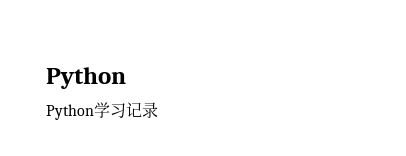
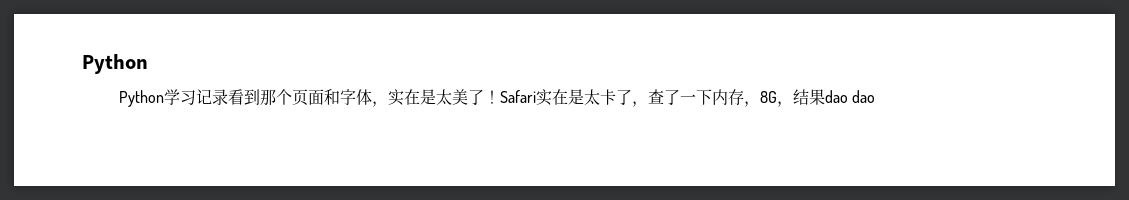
(158, 110) none -> [227,89,875,107] 看到那个页面和字体，实在是太美了！Safari实在是太卡了，查了一下内存，8G，结果dao dao

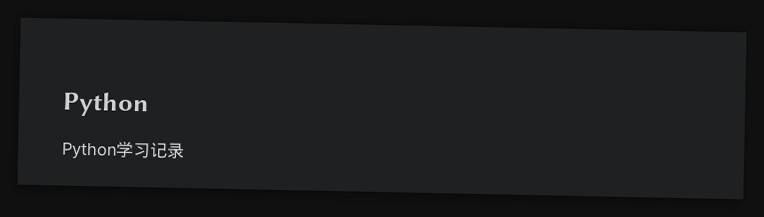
[227,89,875,107] 看到那个页面和字体，实在是太美了！Safari实在是太卡了，查了一下内存，8G，结果dao dao -> (185, 151) none

